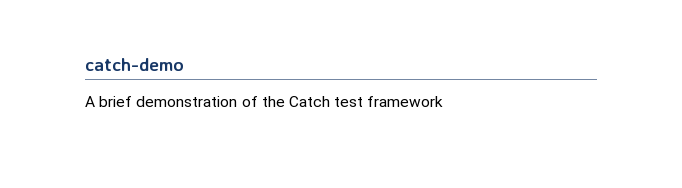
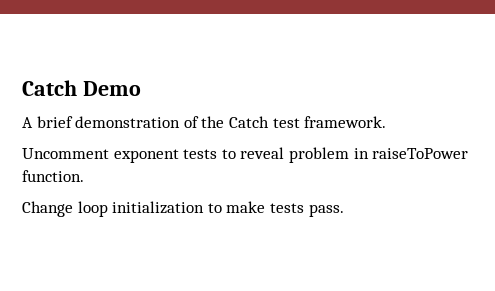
[85,58,184,71] catch-demo -> [22,80,141,96] Catch Demo
[367,96,444,107] framework -> [304,116,387,128] [22,147,469,163] [22,170,84,182] [22,201,344,217] framework. // Uncomment exponent tests to reveal problem in raiseToPower function. // Change loop initialization to make tests pass.

